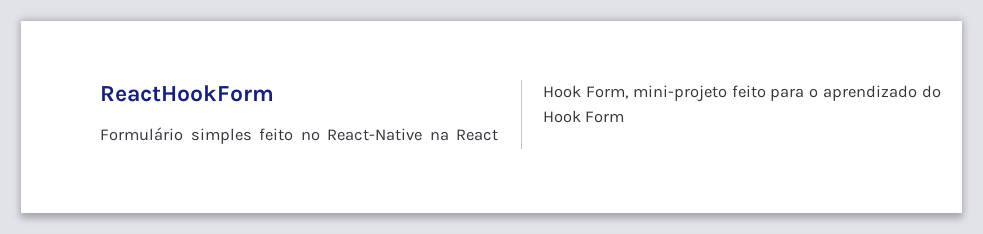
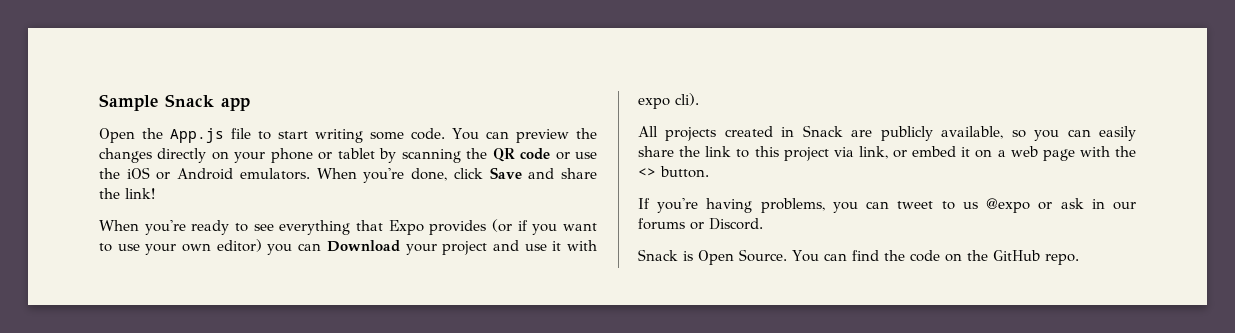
[100,85,274,102] [100,127,498,144] [543,85,941,102] [543,110,625,123] ReactHookForm // Formulário simples feito no React-Native na React Hook Form, mini-projeto feito para o aprendizado do Hook Form -> [99,94,250,111] [99,128,597,143] [99,148,597,163] [99,167,598,183] [99,188,155,199] [99,219,597,235] [99,239,597,255] [638,93,699,109] [638,125,1136,141] [638,146,1136,161] [638,166,709,178] [638,198,1136,213] [638,218,763,230] [638,249,1079,265] Sample Snack app // Open the App.js file to start writing some code. You can preview the changes directly on your phone or tablet by scanning the QR code or use the iOS or Android emulators. When you're done, click Save and share the link! // When you're ready to see everything that Expo provides (or if you want to use your own editor) you can Download your project and use it with expo cli). // All projects created in Snack are publicly available, so you can easily share the link to this project via link, or embed it on a web page with the <> button. // If you're having problems, you can tweet to us @expo or ask in our forums or Discord. // Snack is Open Source. You can find the code on the GitHub repo.

